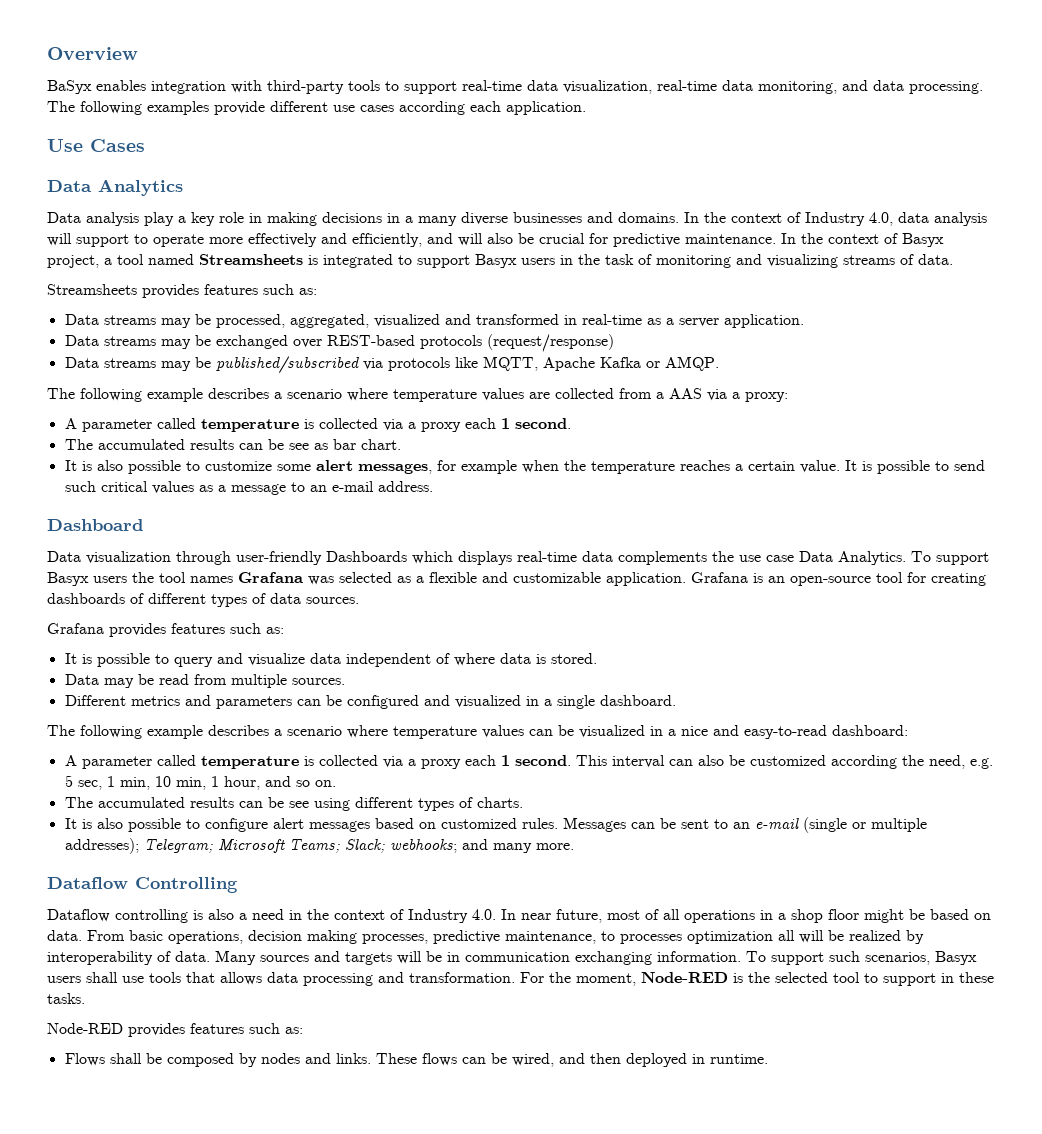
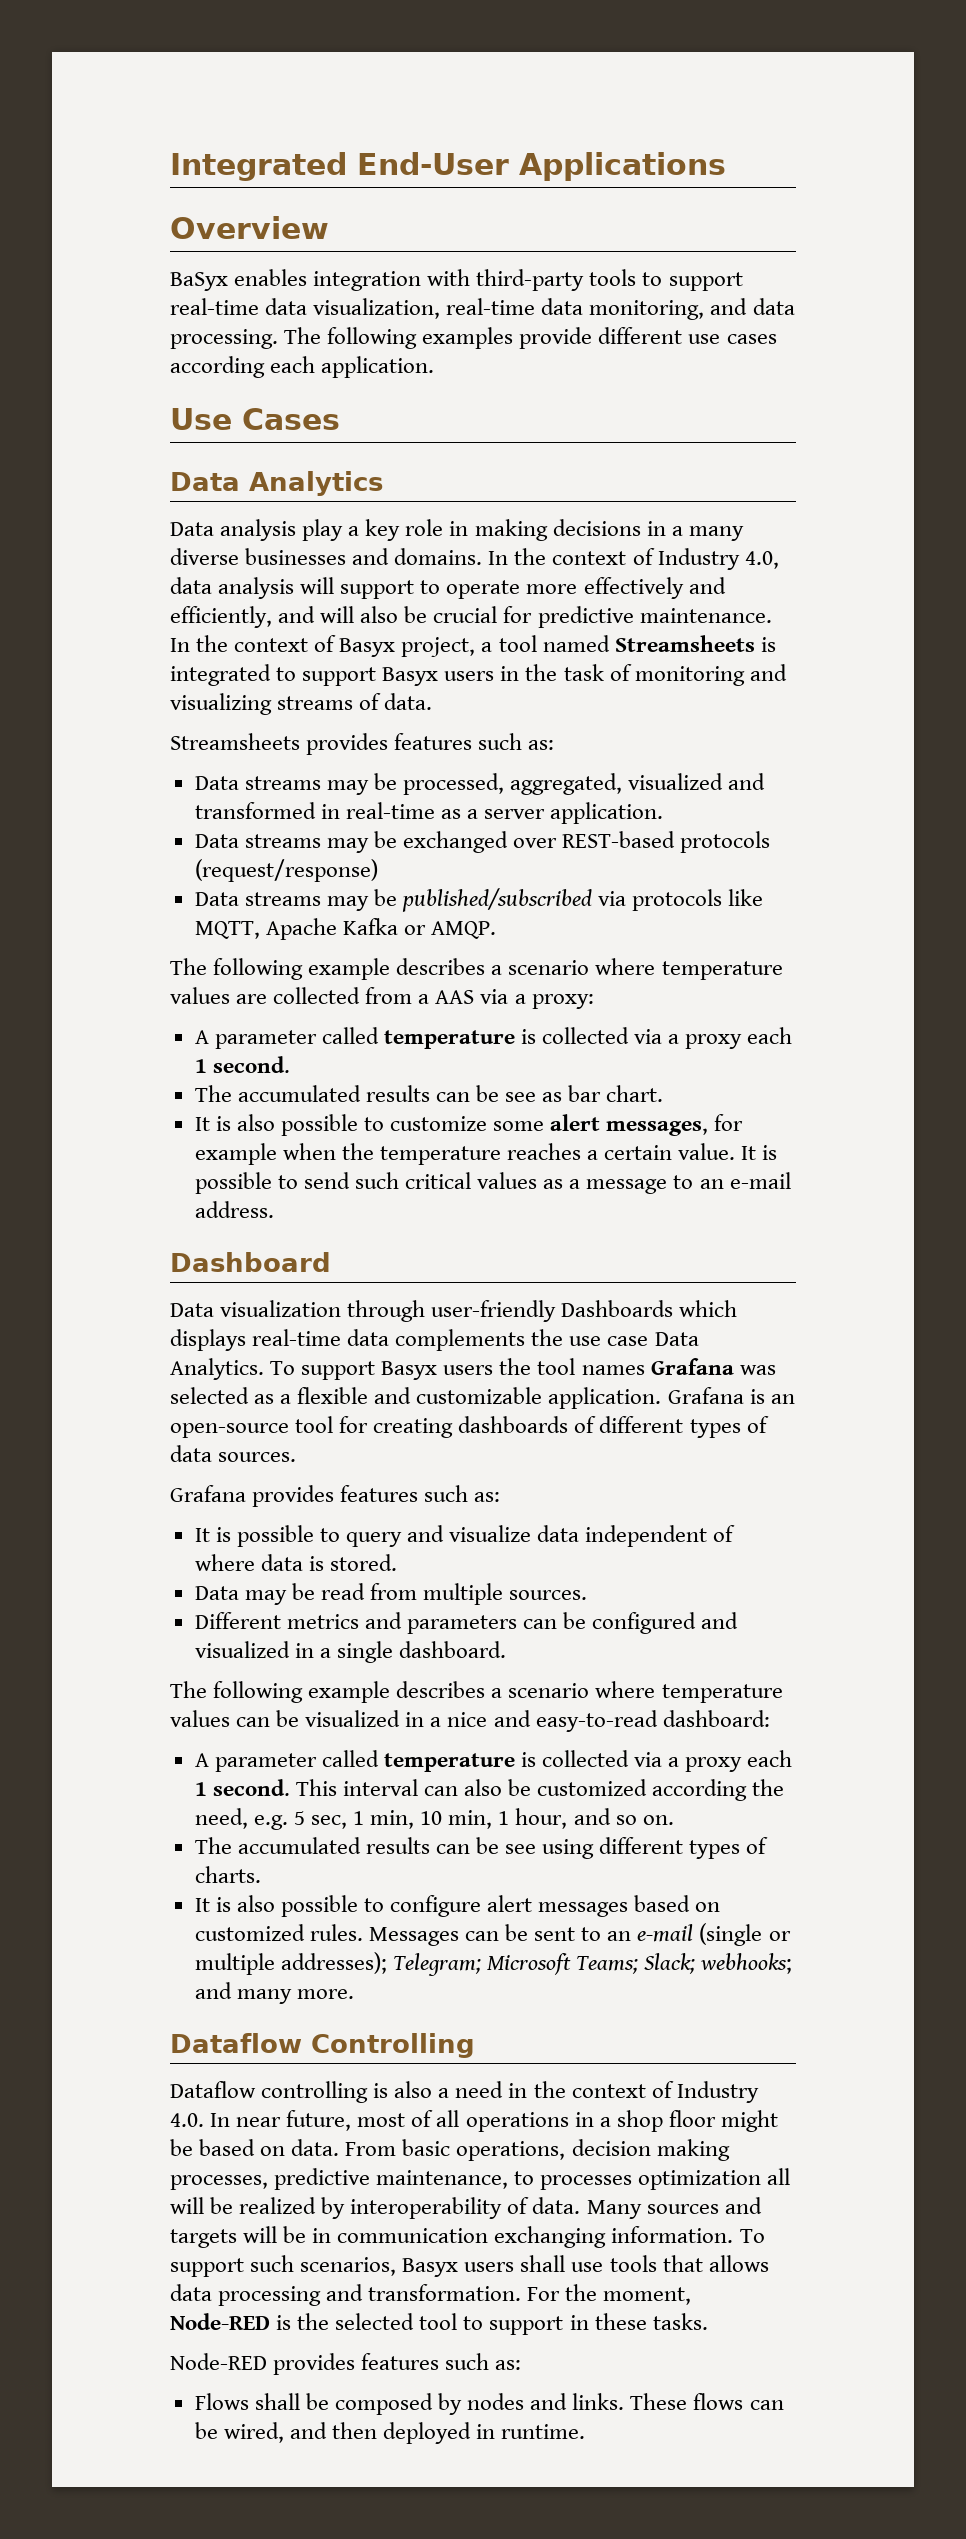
(47, 53) none -> [170,152,726,181] Integrated End-User Applications //

